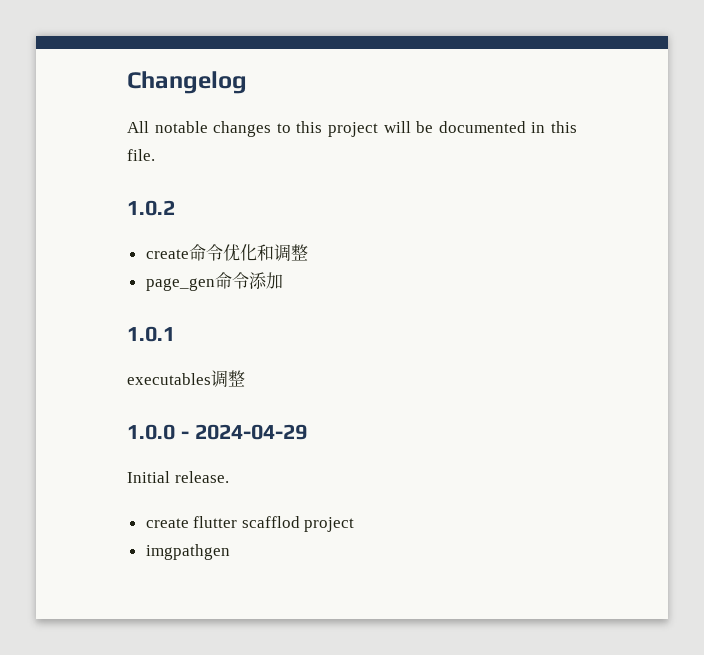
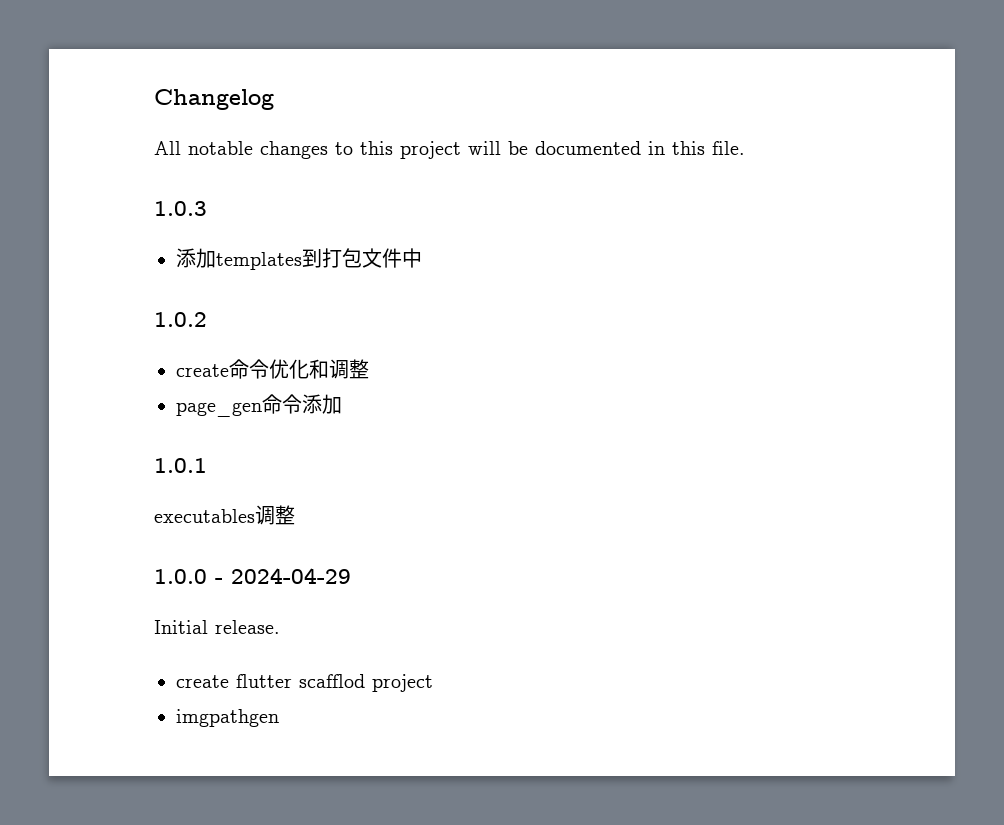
(155, 155) none -> [154,201,207,216] [176,248,422,270] // 1.0.3 // 添加templates到打包文件中

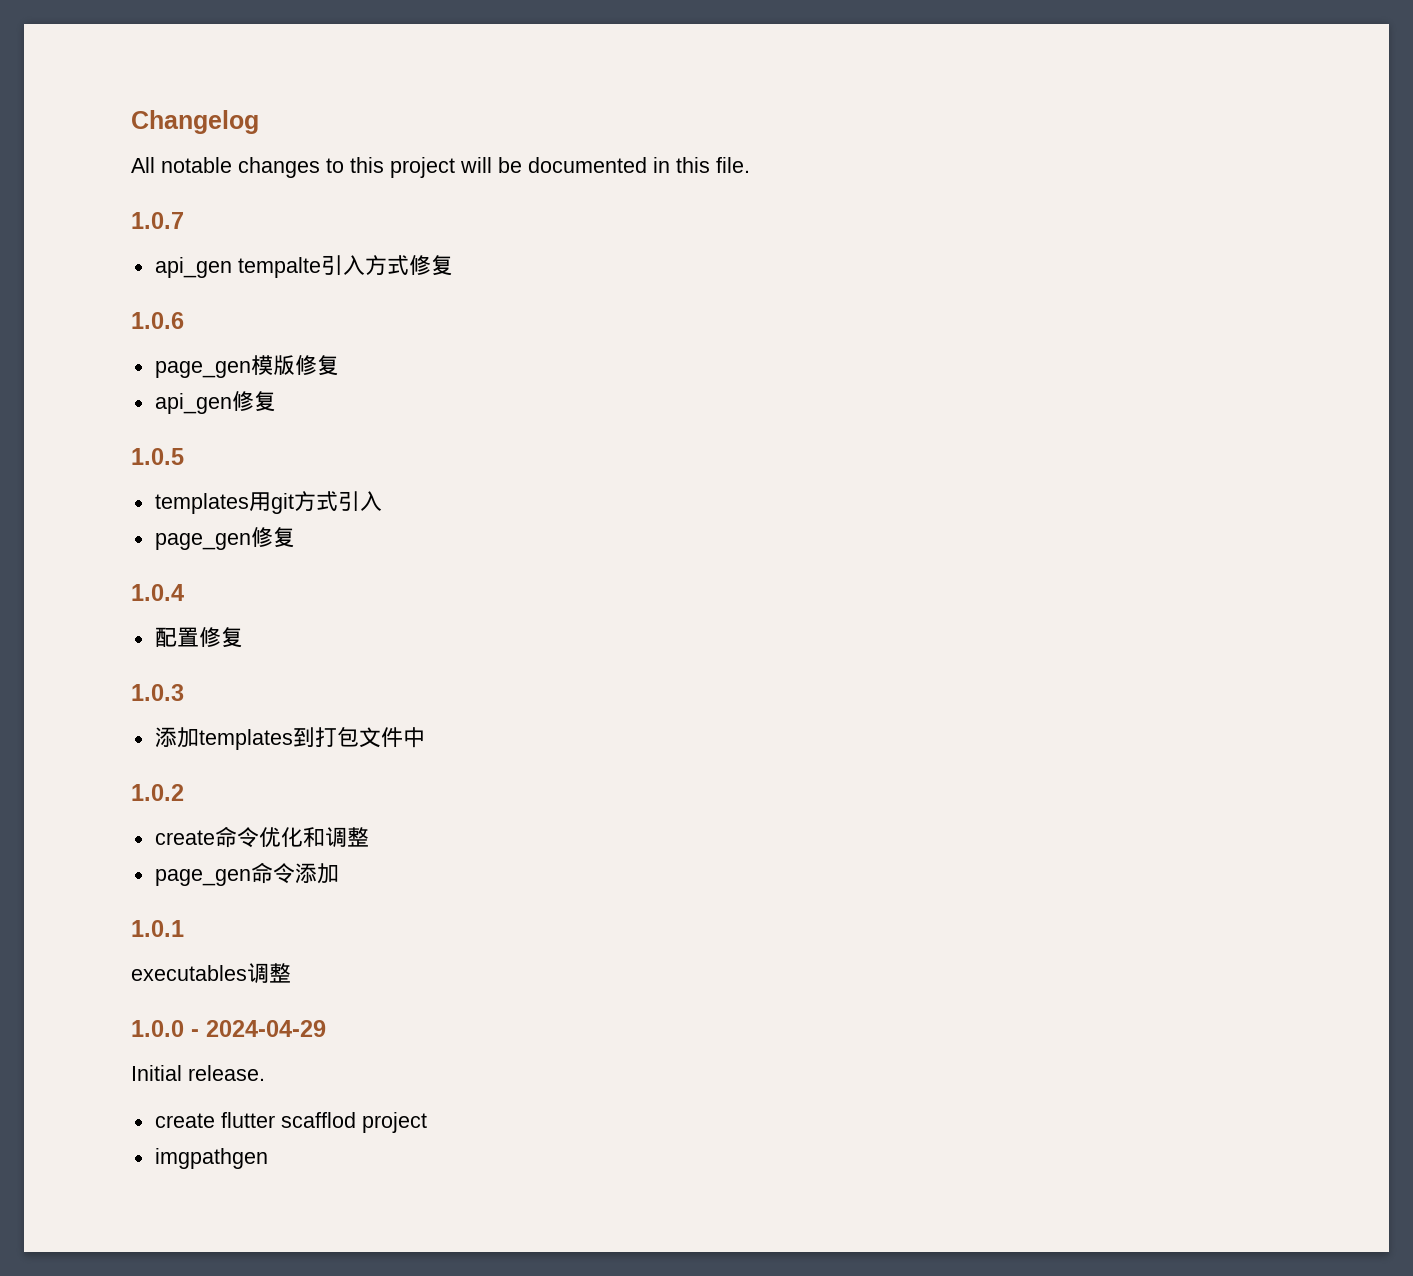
(745, 148) none -> [131,212,184,229] [154,255,453,278] [131,312,184,329] [154,355,339,378] [154,391,276,414] [131,448,184,465] [154,491,382,514] [154,527,295,550] [131,584,184,601] [154,627,243,648] // 1.0.7 // api_gen tempalte引入方式修复 // 1.0.6 // page_gen模版修复 // api_gen修复 // 1.0.5 // templates用git方式引入 // page_gen修复 // 1.0.4 // 配置修复

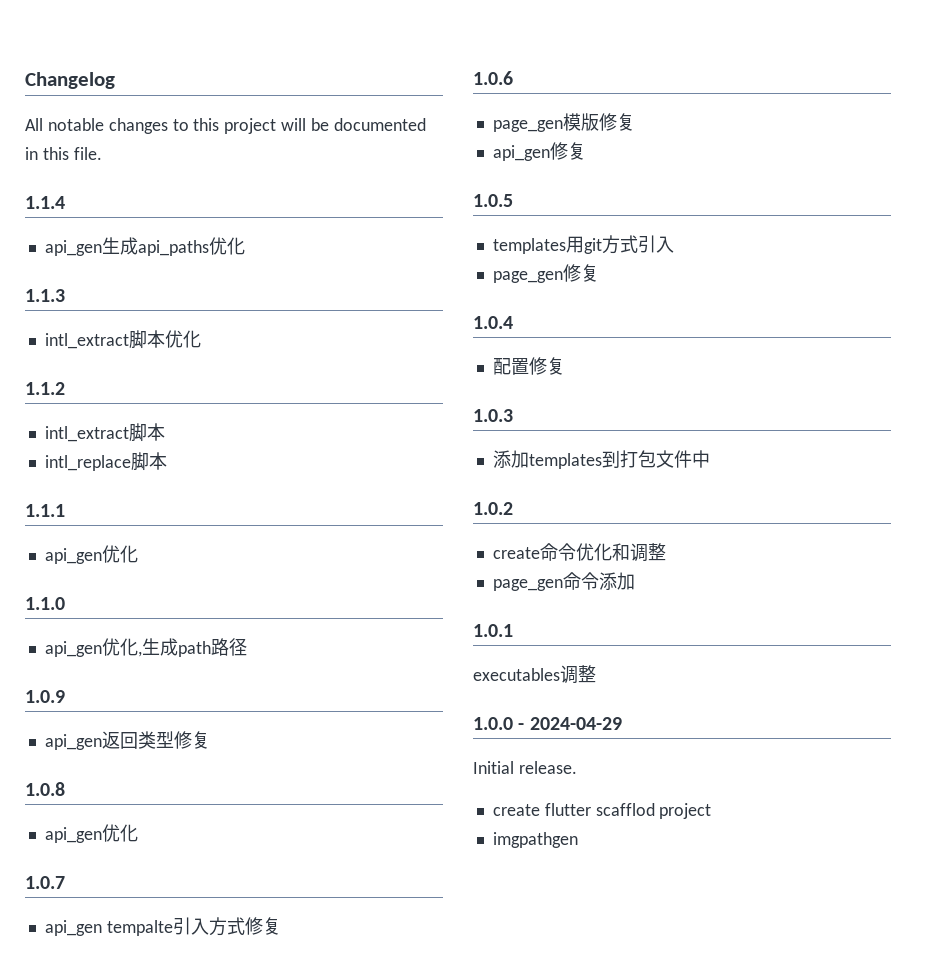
(750, 165) none -> [25,196,65,209] [44,237,245,256] [25,289,65,302] [44,330,201,349] [25,382,65,395] [44,423,165,442] [44,452,167,471] [25,504,65,517] [44,545,138,564] [25,597,65,610] [44,638,247,657] [25,690,65,703] [44,731,210,750] [25,782,65,796] [44,824,138,843] // 1.1.4 // api_gen生成api_paths优化 // 1.1.3 // intl_extract脚本优化 // 1.1.2 // intl_extract脚本 // intl_replace脚本 // 1.1.1 // api_gen优化 // 1.1.0 // api_gen优化,生成path路径 // 1.0.9 // api_gen返回类型修复 // 1.0.8 // api_gen优化

